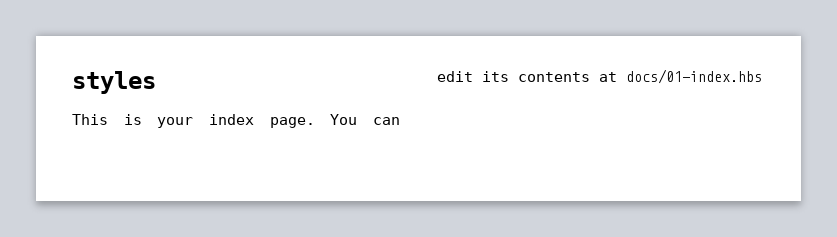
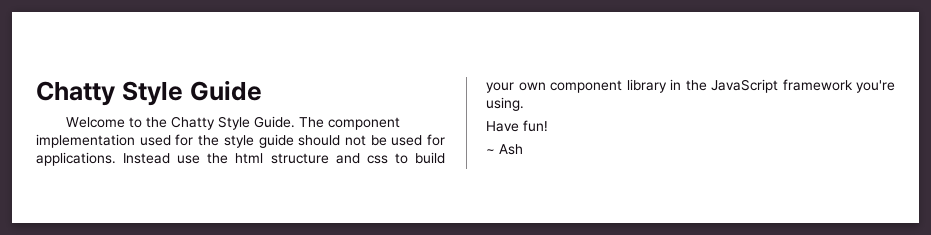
[72,71,156,94] [72,114,400,128] [437,69,762,84] styles // This is your index page. You can edit its contents at docs/01-index.hbs -> [36,80,262,106] [65,116,400,130] [36,134,445,148] [36,152,445,166] [486,79,895,93] [486,97,524,111] [486,120,548,132] [486,144,523,155] Chatty Style Guide // Welcome to the Chatty Style Guide. The component implementation used for the style guide should not be used for applications. Instead use the html structure and css to build your own component library in the JavaScript framework you're using. // Have fun! // ~ Ash

